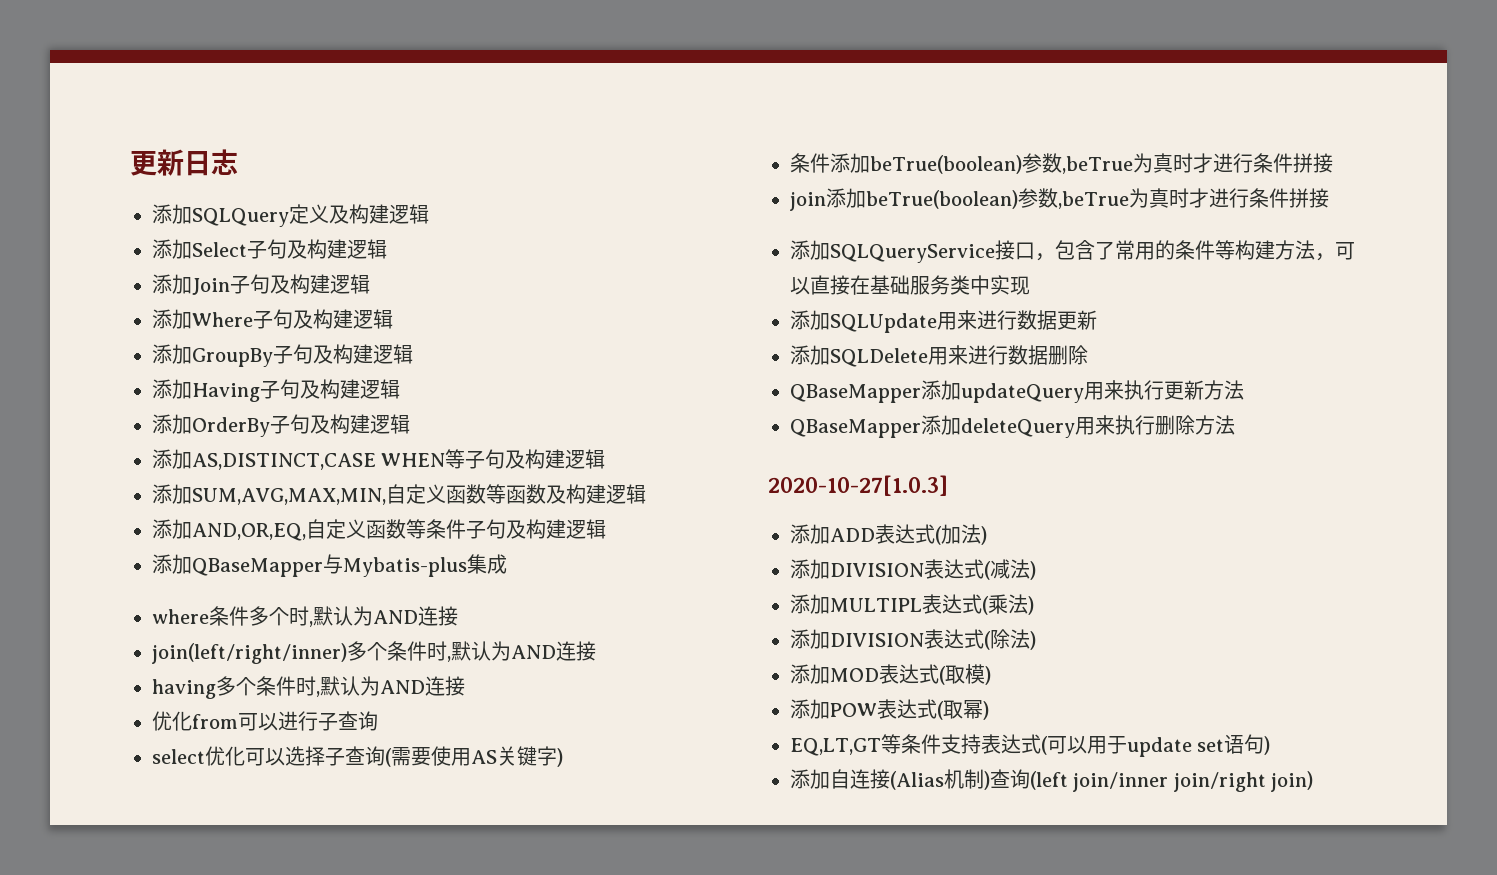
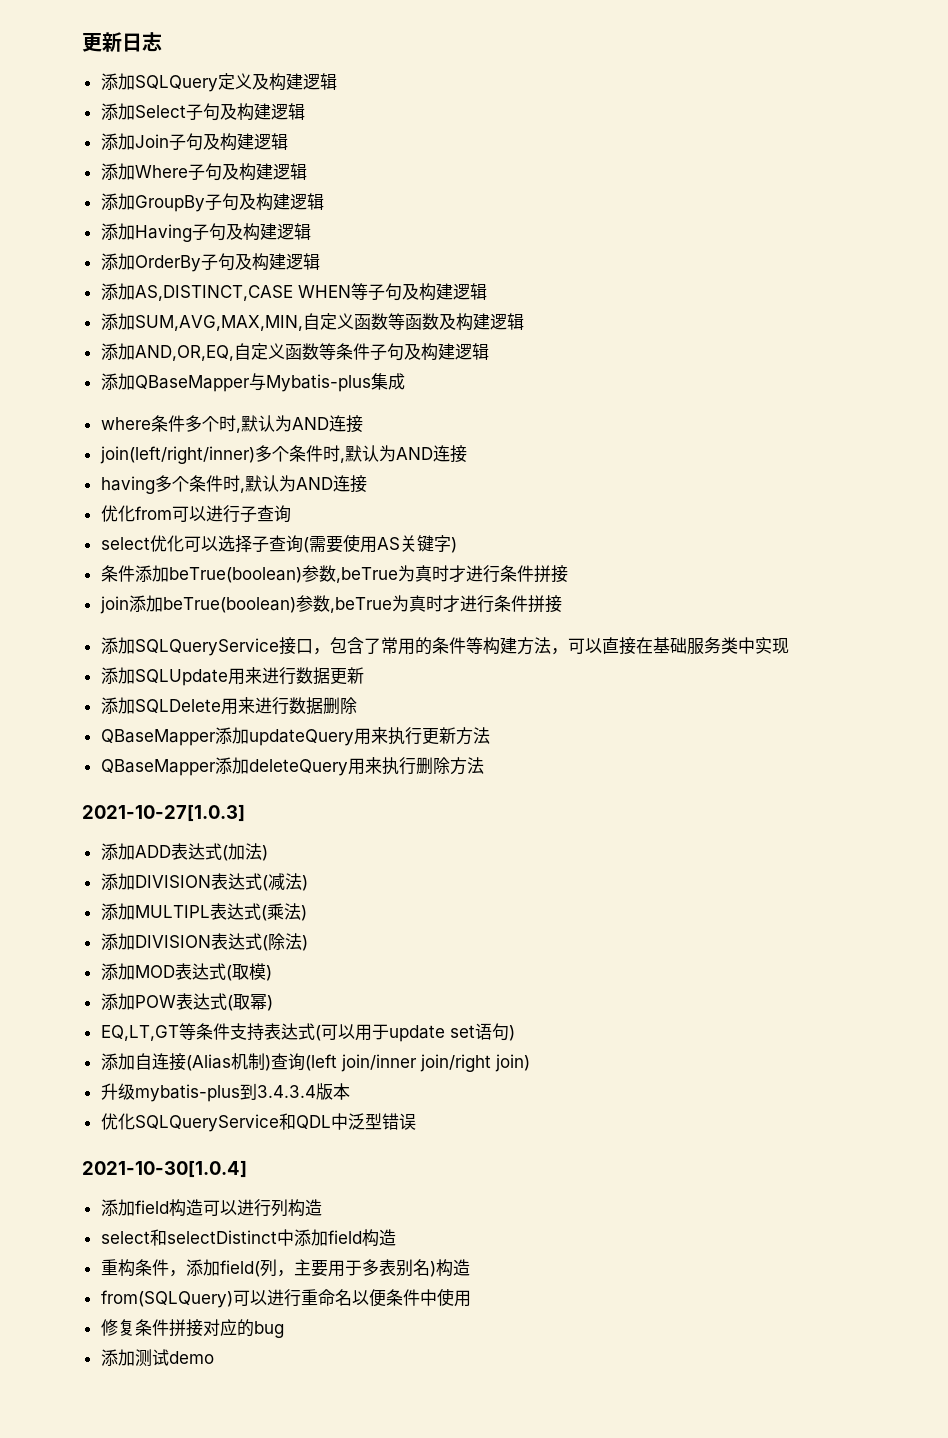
[768,475,948,496] 2020-10-27[1.0.3] -> [82,804,245,822] 2021-10-27[1.0.3]
(1314, 781) none -> [100,1083,350,1102] [100,1113,416,1132] [82,1160,247,1178] [100,1199,322,1217] [100,1229,396,1247] [100,1259,470,1277] [100,1288,471,1308] [100,1319,284,1338] [100,1349,214,1367] // 升级mybatis-plus到3.4.3.4版本 // 优化SQLQueryService和QDL中泛型错误 // 2021-10-30[1.0.4] // 添加field构造可以进行列构造 // select和selectDistinct中添加field构造 // 重构条件，添加field(列，主要用于多表别名)构造 // from(SQLQuery)可以进行重命名以便条件中使用 // 修复条件拼接对应的bug // 添加测试demo

